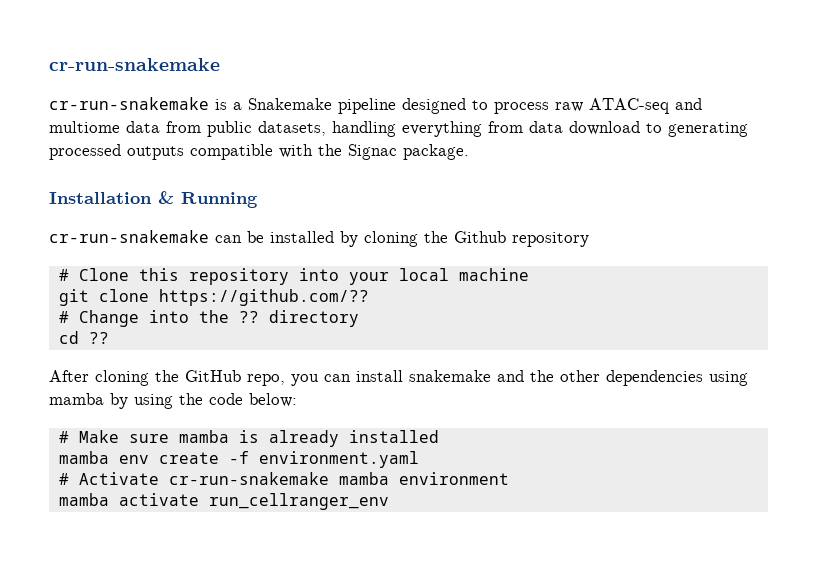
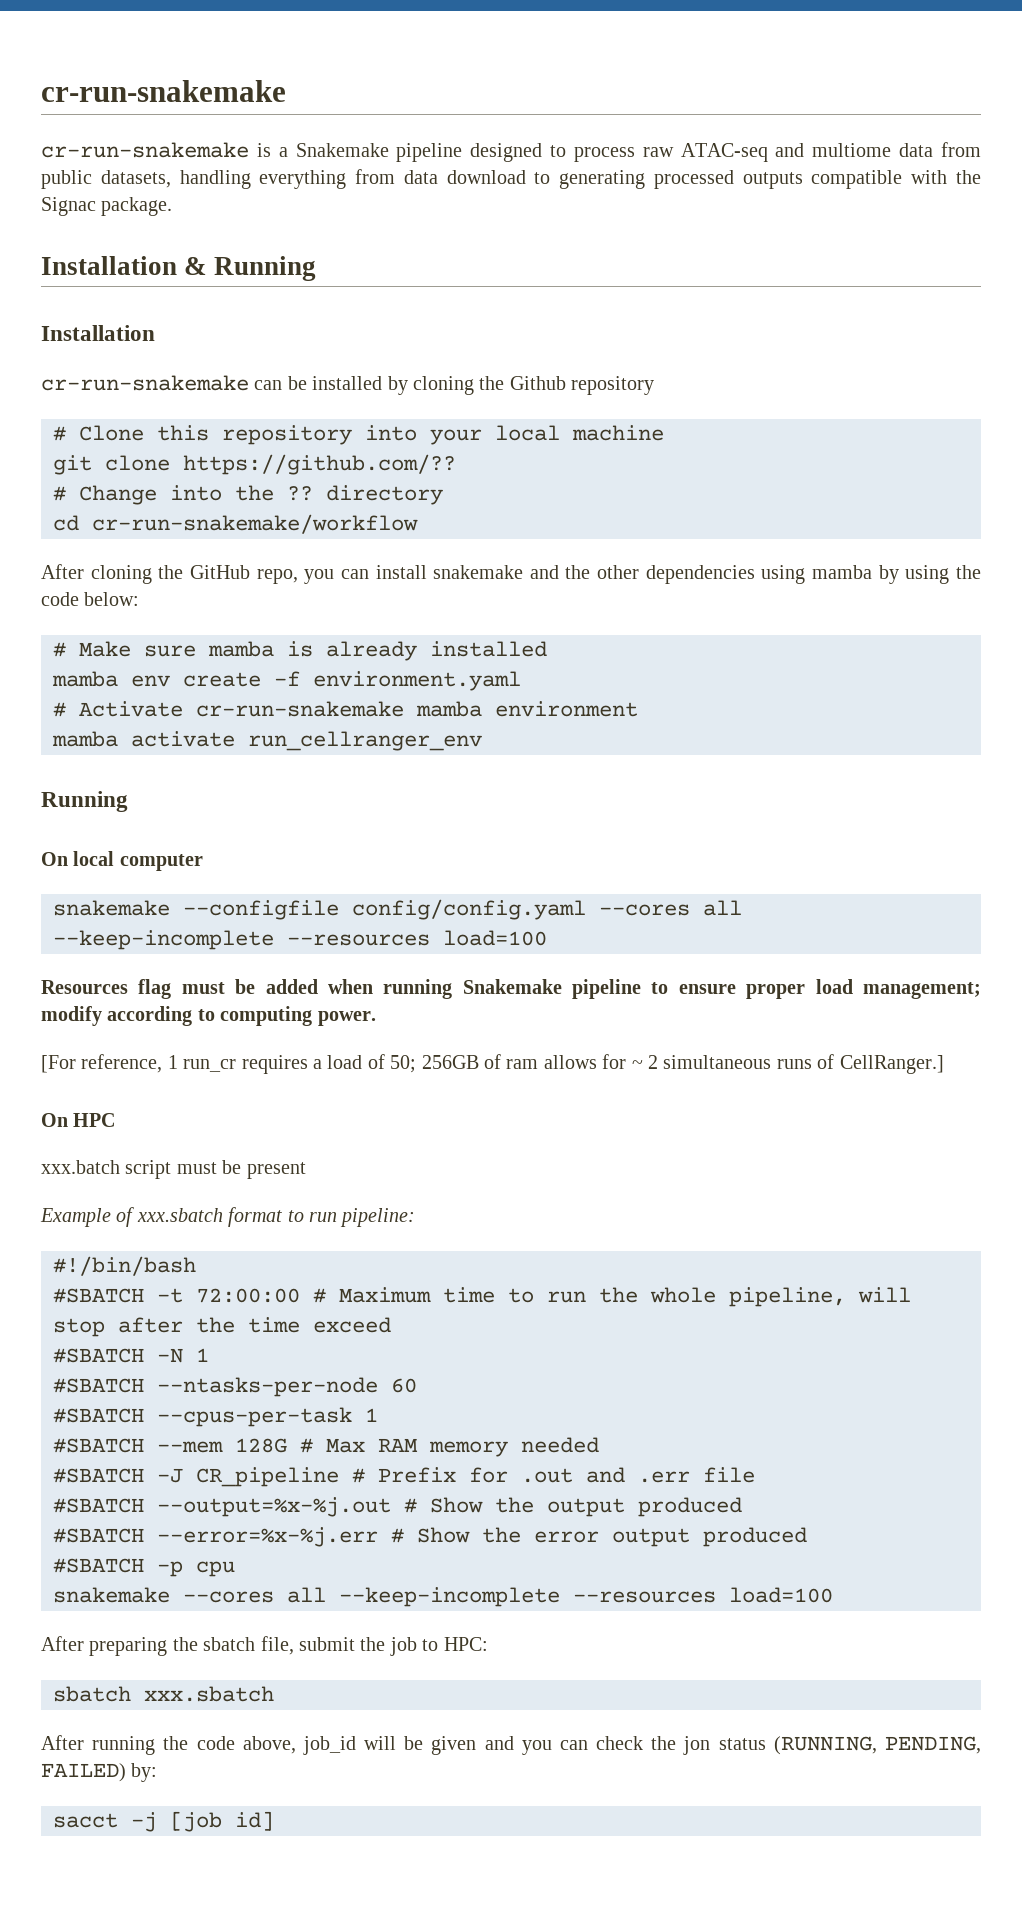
(258, 200) none -> [41,325,155,341] // Installation
[88,332,109,344] ?? -> [92,514,418,534] cr-run-snakemake/workflow
(389, 501) none -> [41,791,128,812] [41,851,203,871] [53,899,742,920] [53,930,547,950] [41,979,981,999] [41,1006,376,1026] [41,1054,944,1074] [41,1113,116,1127] [41,1160,306,1179] [40,1207,416,1227] [53,1256,196,1276] [53,1287,911,1307] [53,1317,391,1337] [53,1348,209,1363] [53,1377,417,1397] [53,1407,378,1427] [53,1437,599,1457] [53,1467,755,1487] [53,1497,742,1517] [53,1527,807,1547] [53,1558,235,1577] [53,1587,833,1607] [41,1636,488,1656] [53,1686,274,1702] [41,1735,981,1755] [41,1763,158,1782] [53,1811,274,1832] // Running // On local computer // snakemake --configfile config/config.yaml --cores all --keep-incomplete --resources load=100 // Resources flag must be added when running Snakemake pipeline to ensure proper load management; modify according to computing power. // [For reference, 1 run_cr requires a load of 50; 256GB of ram allows for ~ 2 simultaneous runs of CellRanger.] // On HPC // xxx.batch script must be present // Example of xxx.sbatch format to run pipeline: // #!/bin/bash // #SBATCH -t 72:00:00 # Maximum time to run the whole pipeline, will stop after the time exceed // #SBATCH -N 1 // #SBATCH --ntasks-per-node 60 // #SBATCH --cpus-per-task 1 // #SBATCH --mem 128G # Max RAM memory needed // #SBATCH -J CR_pipeline # Prefix for .out and .err file // #SBATCH --output=%x-%j.out # Show the output produced // #SBATCH --error=%x-%j.err # Show the error output produced // #SBATCH -p cpu // snakemake --cores all --keep-incomplete --resources load=100 // After preparing the sbatch file, submit the job to HPC: // sbatch xxx.sbatch // After running the code above, job_id will be given and you can check the jon status (RUNNING, PENDING, FAILED) by: // sacct -j [job id]

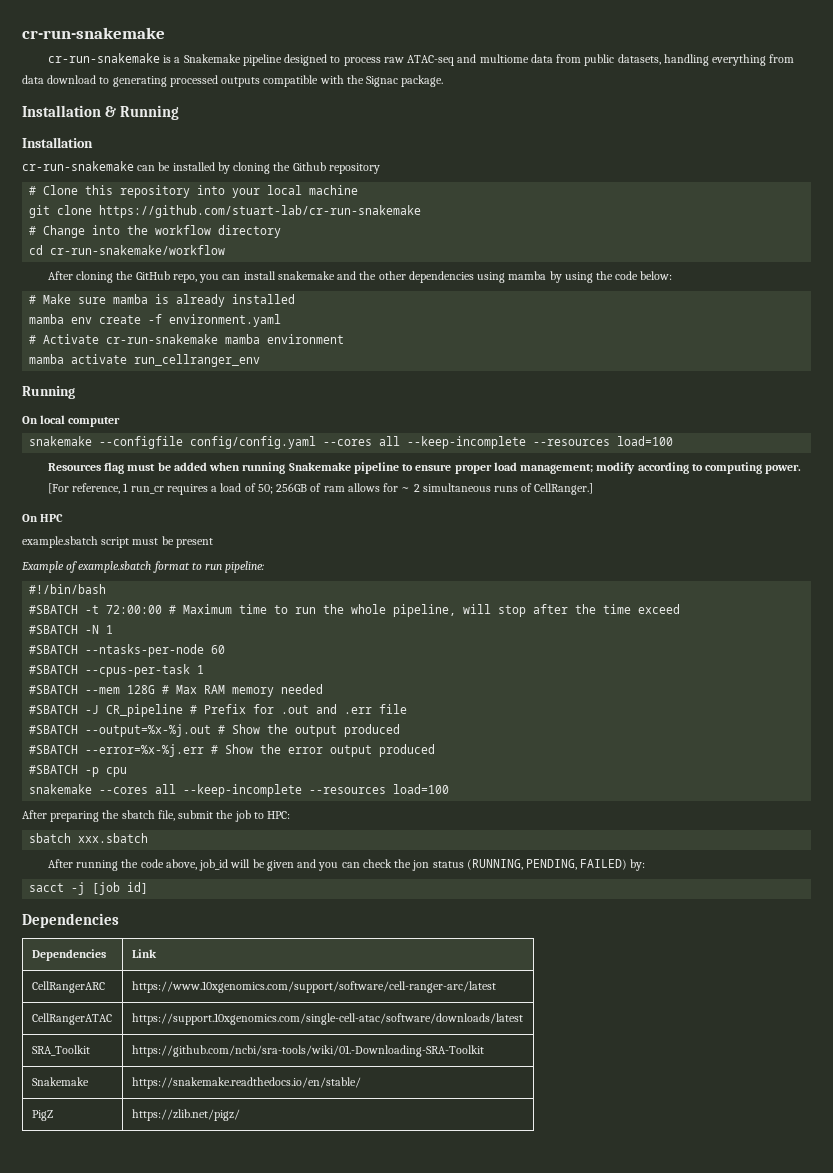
[183,454,456,475] https://github.com/?? -> [99,205,422,218] https://github.com/stuart-lab/cr-run-snakemake
[287,486,313,501] ?? -> [155,225,212,235] workflow
[41,1160,120,1174] xxx.batch -> [22,536,98,548] example.sbatch
[136,1208,223,1222] xxx.sbatch -> [78,561,152,573] example.sbatch
(274, 1821) none -> [22,913,119,928] [31,949,106,961] [131,949,157,958] [31,981,105,993] [131,981,496,993] [31,1013,112,1025] [131,1013,523,1025] [31,1045,90,1056] [131,1045,484,1057] [31,1077,89,1086] [131,1077,361,1089] [31,1110,53,1121] [131,1109,240,1121] // Dependencies // Dependencies | Link // CellRangerARC | https://www.10xgenomics.com/support/software/cell-ranger-arc/latest // CellRangerATAC | https://support.10xgenomics.com/single-cell-atac/software/downloads/latest // SRA_Toolkit | https://github.com/ncbi/sra-tools/wiki/01.-Downloading-SRA-Toolkit // Snakemake | https://snakemake.readthedocs.io/en/stable/ // PigZ | https://zlib.net/pigz/

